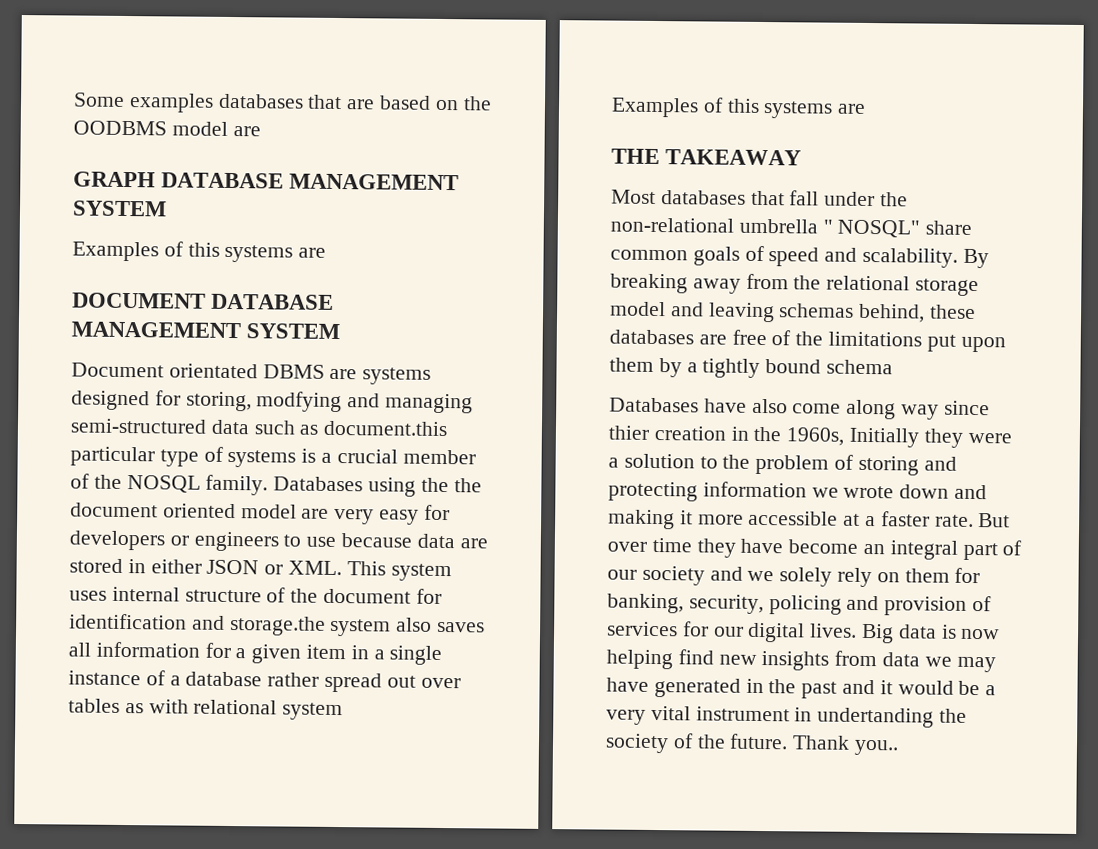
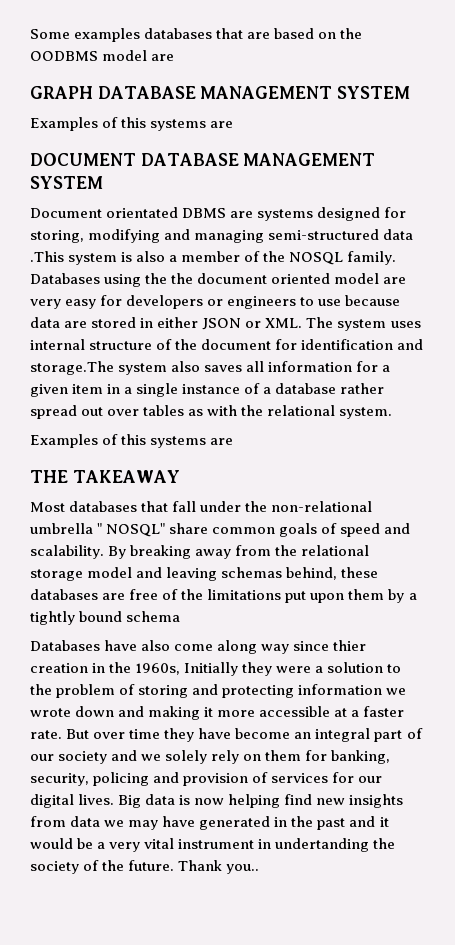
[256,391,343,413] modfying -> [88,229,161,243] modifying
[253,420,449,437] [70,446,398,468] such as document.this particular type of systems is a crucial -> [30,251,178,265] .This system is also a
[346,561,386,576] This -> [306,317,334,328] The
[229,615,326,636] storage.the -> [30,361,114,375] storage.The
[193,699,344,721] relational system -> [241,405,393,419] the relational system.

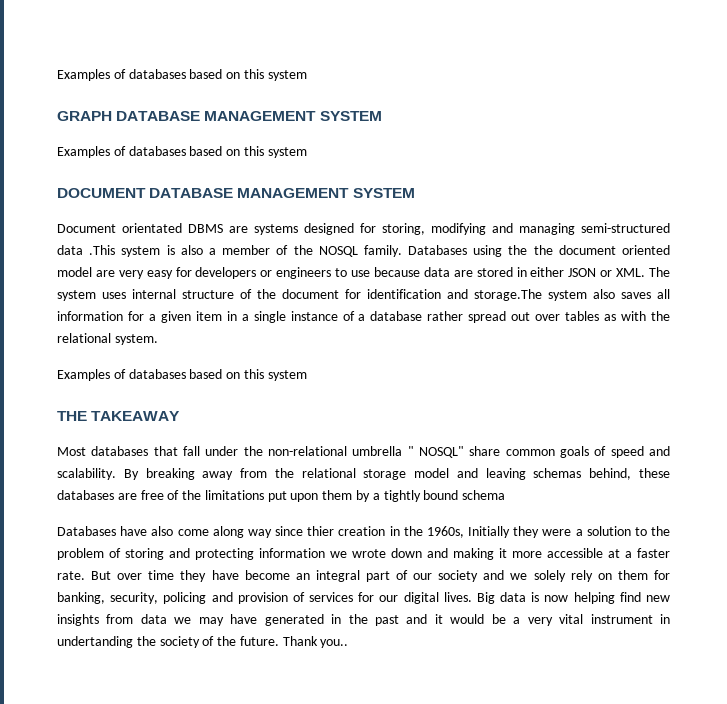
[30,28,363,42] [30,50,175,61] Some examples databases that are based on the OODBMS model are -> [57,69,307,81] Examples of databases based on this system
[121,117,234,131] this systems are -> [128,146,307,158] databases based on this system
[121,434,234,448] this systems are -> [128,369,307,381] databases based on this system

